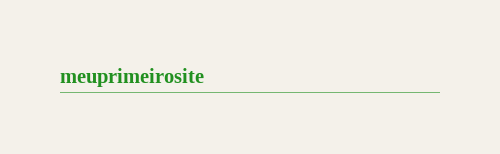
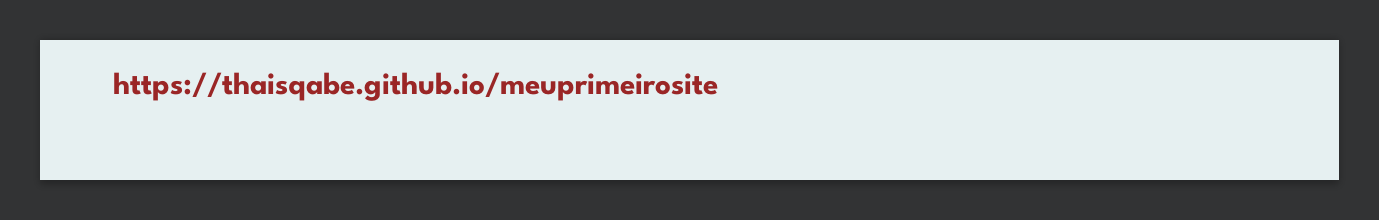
[60,68,204,87] meuprimeirosite -> [113,72,718,101] https://thaisqabe.github.io/meuprimeirosite

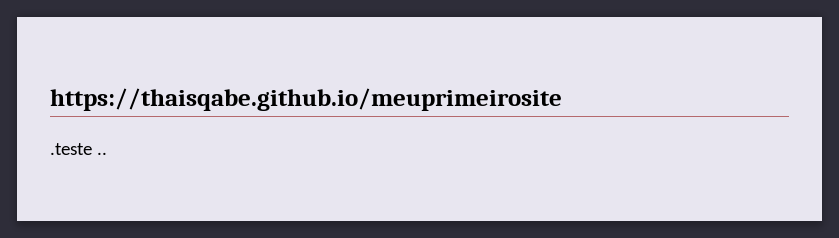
(718, 86) none -> [50,143,107,155] // .teste ..

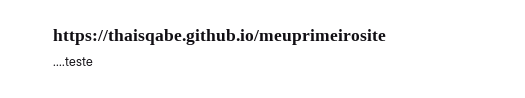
[50,143,107,155] .teste .. -> [53,57,93,66] ....teste

